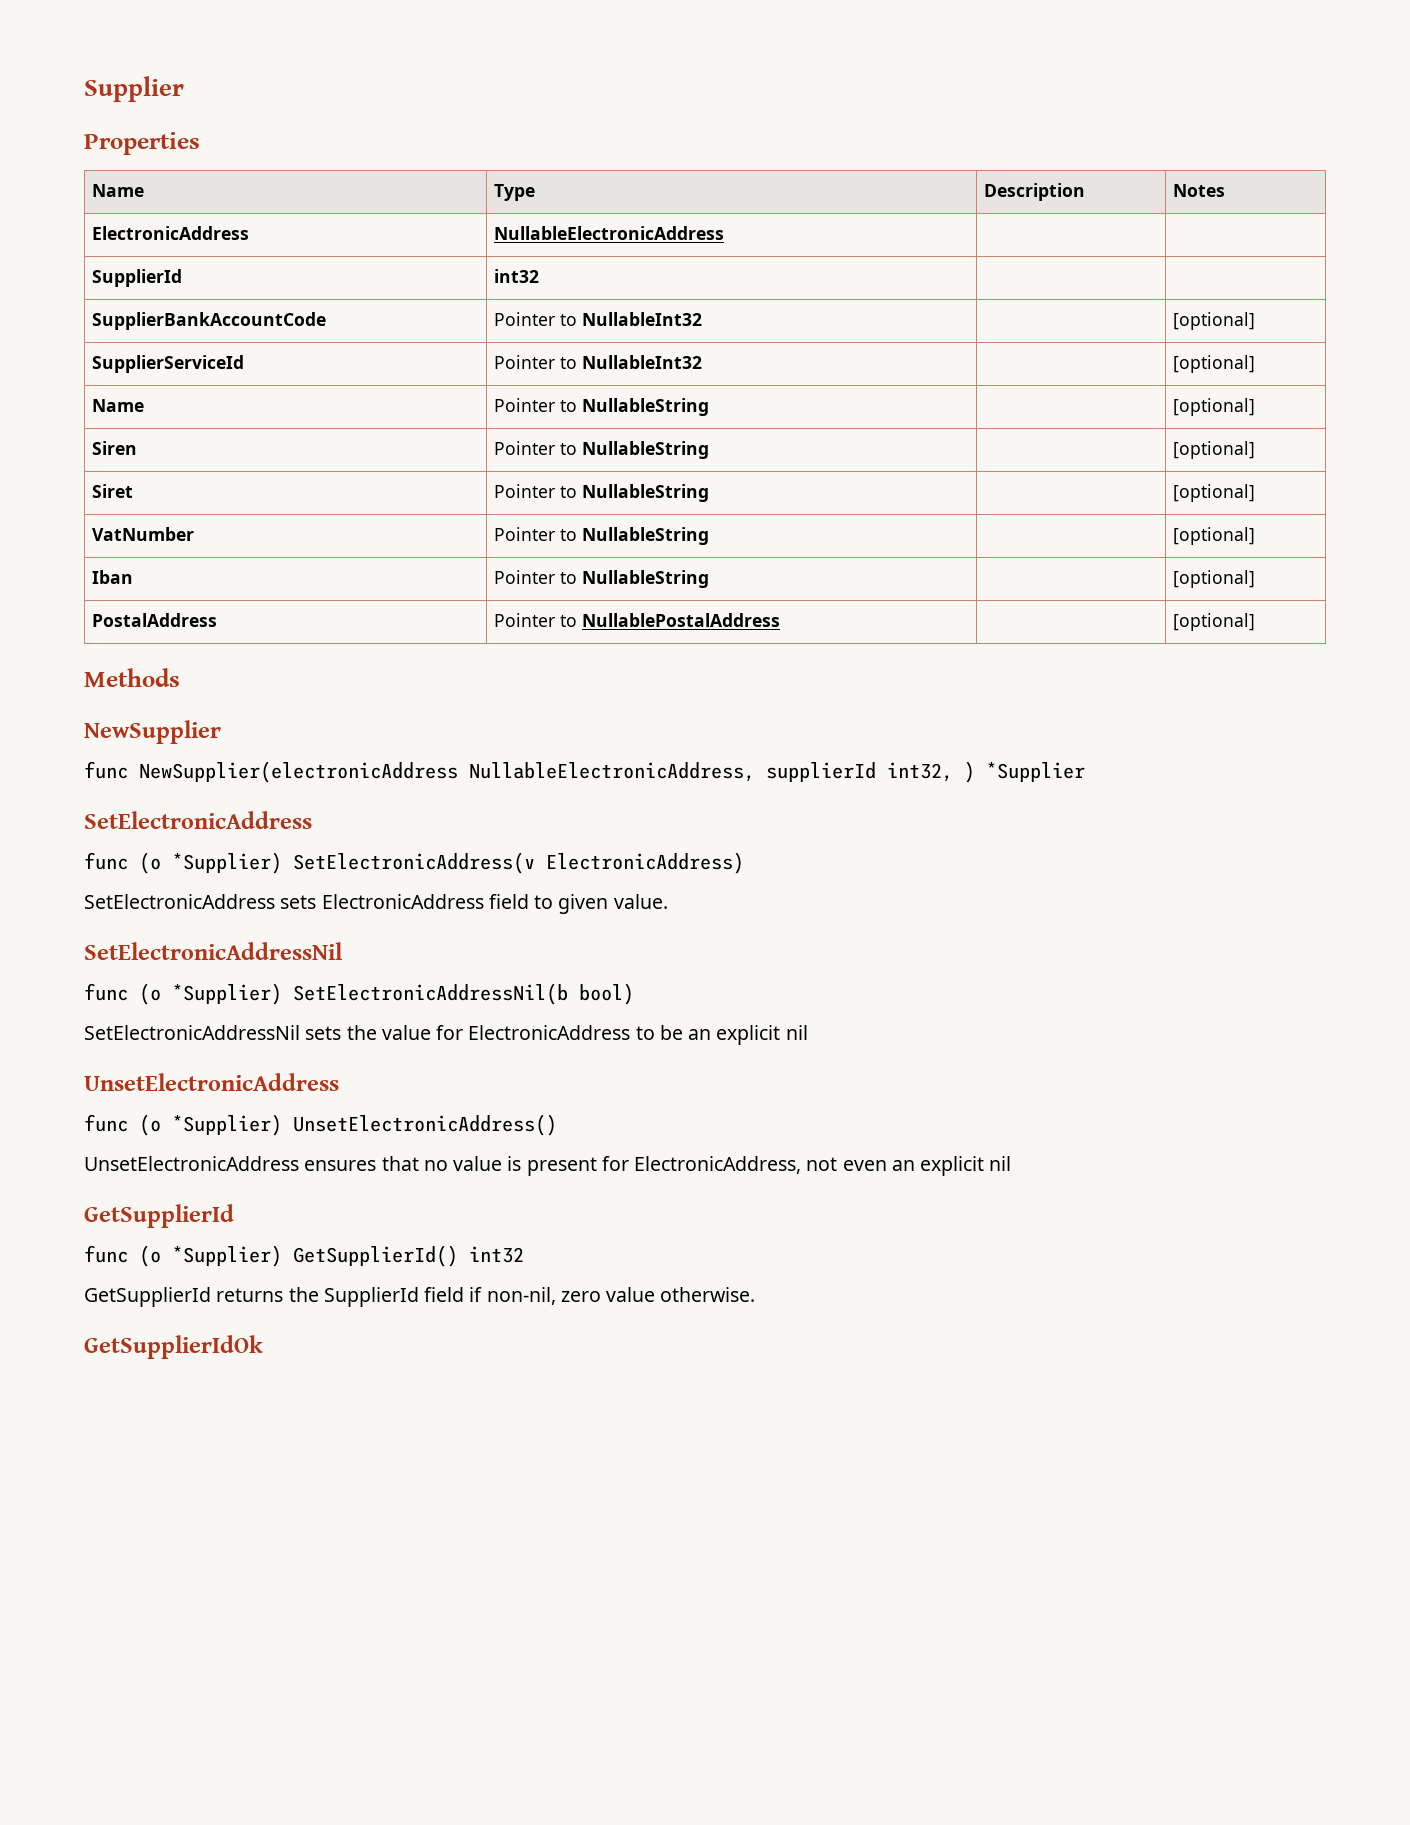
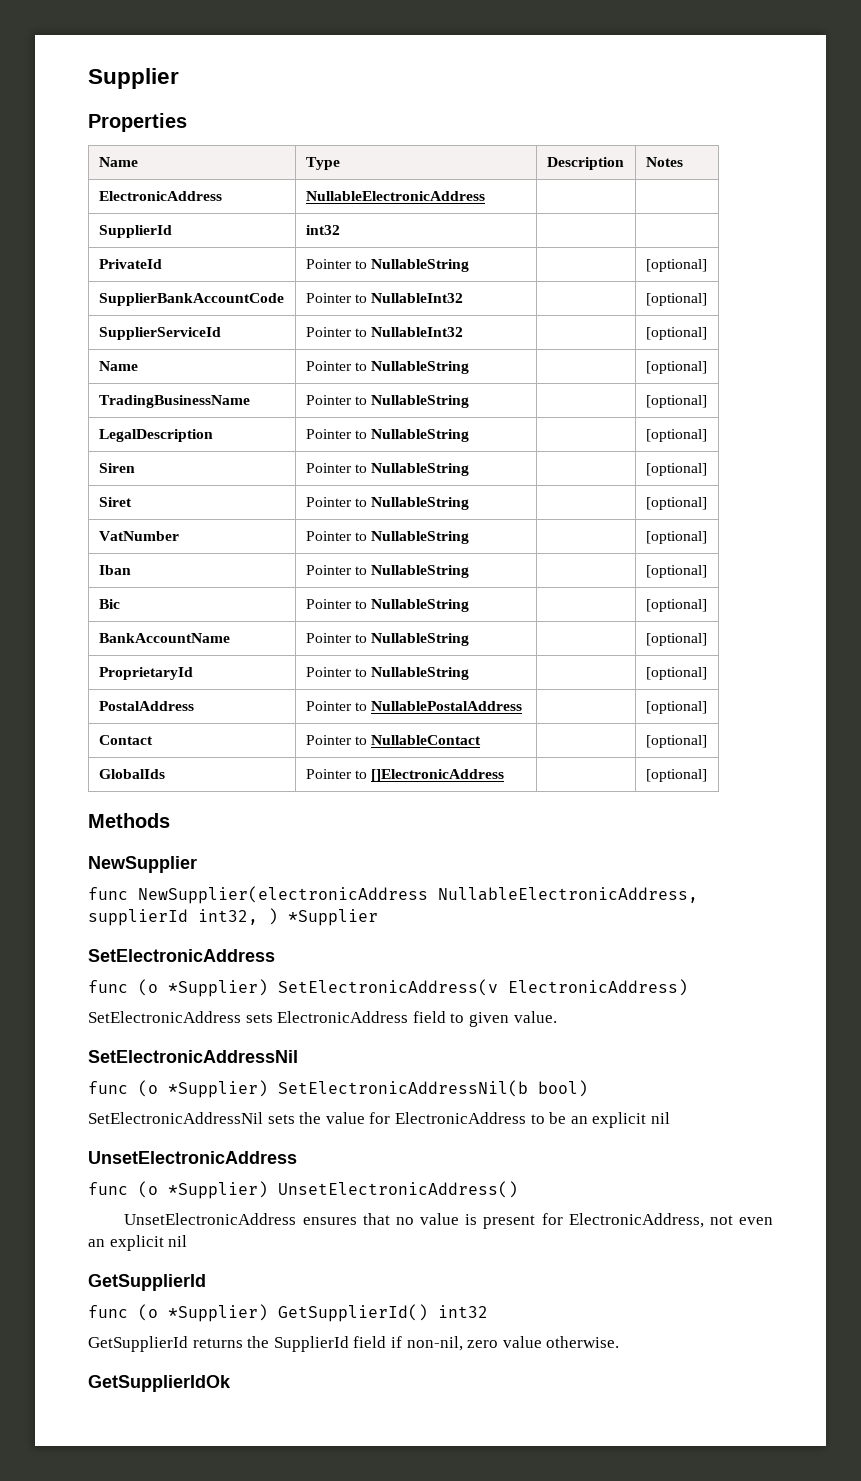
(540, 276) none -> [98,259,162,269] [305,259,469,272] [645,259,707,272] // PrivateId | Pointer to NullableString | | [optional]
(1256, 407) none -> [98,395,250,408] [305,395,469,408] [645,395,707,408] [98,429,213,442] [305,429,469,442] [645,429,707,442] // TradingBusinessName | Pointer to NullableString | | [optional] // LegalDescription | Pointer to NullableString | | [optional]
(1256, 579) none -> [98,599,120,609] [305,599,469,612] [645,599,707,612] [98,633,230,643] [305,633,469,646] [645,633,707,646] [98,667,193,680] [305,667,469,680] [645,667,707,680] // Bic | Pointer to NullableString | | [optional] // BankAccountName | Pointer to NullableString | | [optional] // ProprietaryId | Pointer to NullableString | | [optional]
(1256, 622) none -> [98,735,153,745] [305,735,481,745] [645,735,707,748] [98,769,165,779] [305,769,504,782] [645,769,707,782] // Contact | Pointer to NullableContact | | [optional] // GlobalIds | Pointer to []ElectronicAddress | | [optional]

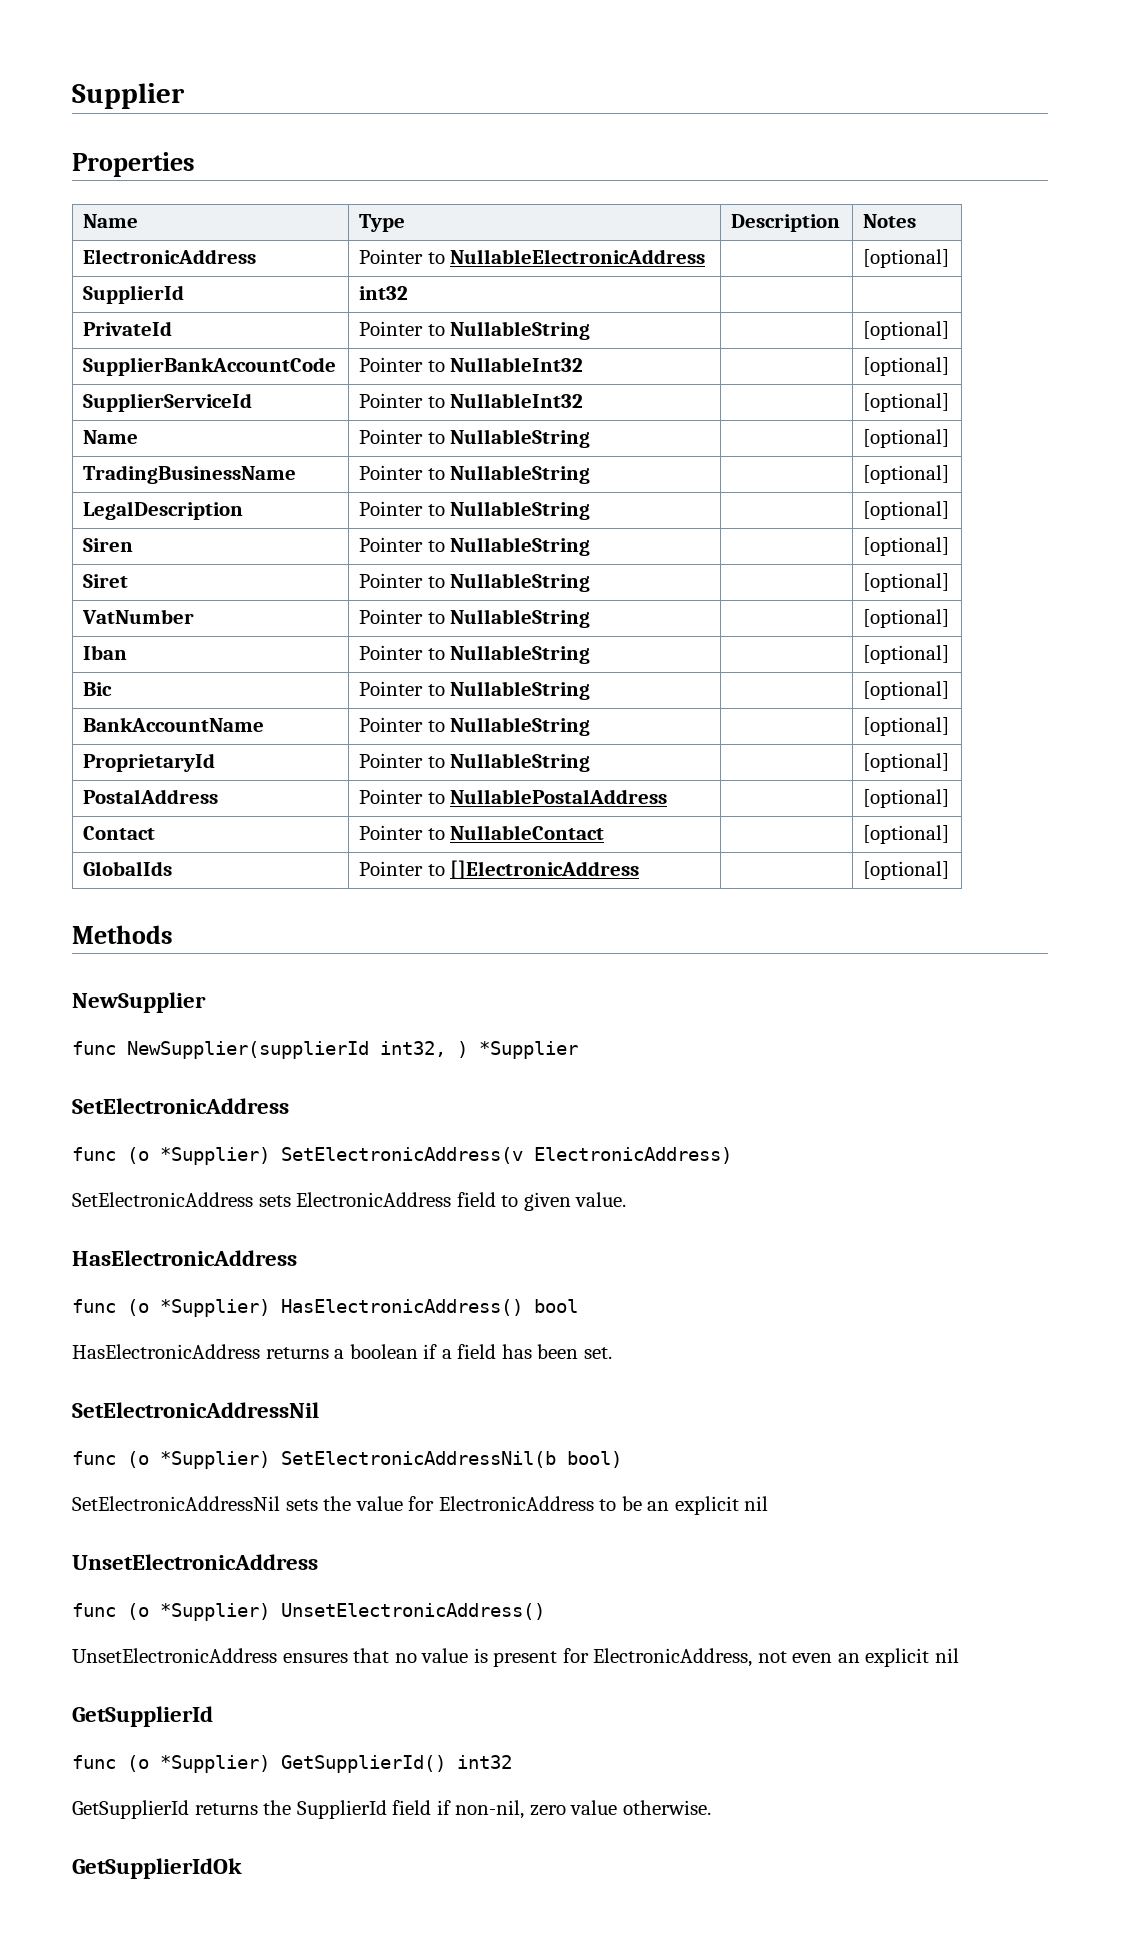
(222, 196) none -> [359,249,445,264] Pointer to
(485, 196) none -> [863,249,950,268] [optional]
[138,886,698,904] [88,909,188,926] NewSupplier(electronicAddress NullableElectronicAddress, supplierId -> [127,1041,369,1059] NewSupplier(supplierId
(557, 1017) none -> [72,1250,297,1266] [72,1299,578,1317] [72,1344,612,1359] // HasElectronicAddress // func (o *Supplier) HasElectronicAddress() bool // HasElectronicAddress returns a boolean if a field has been set.

